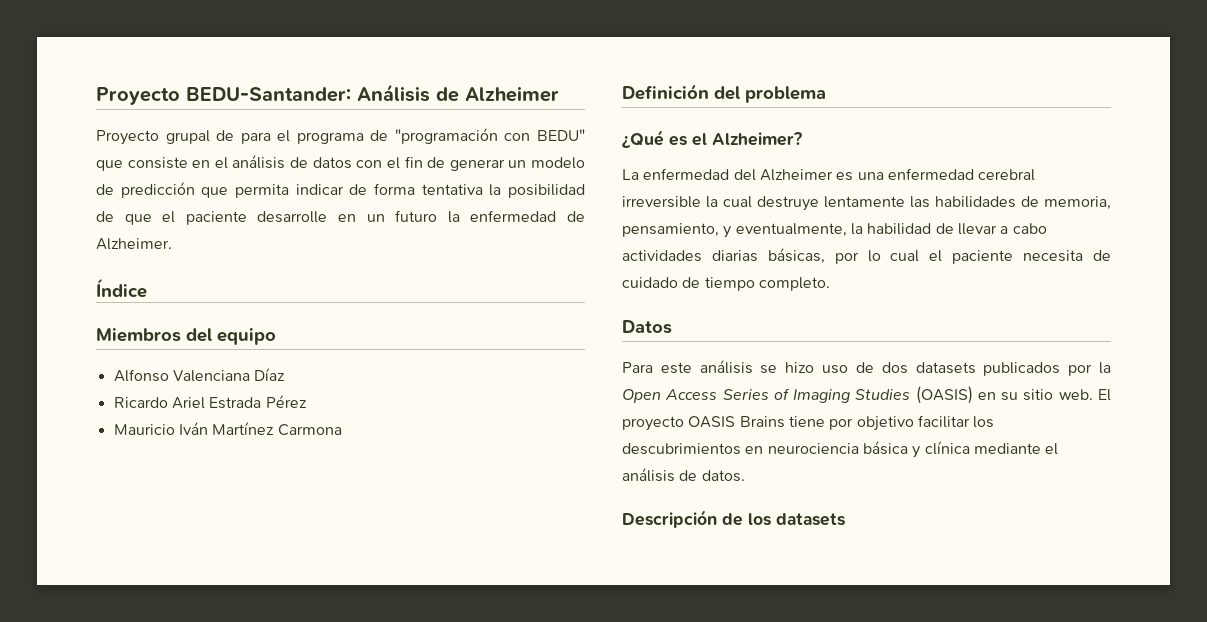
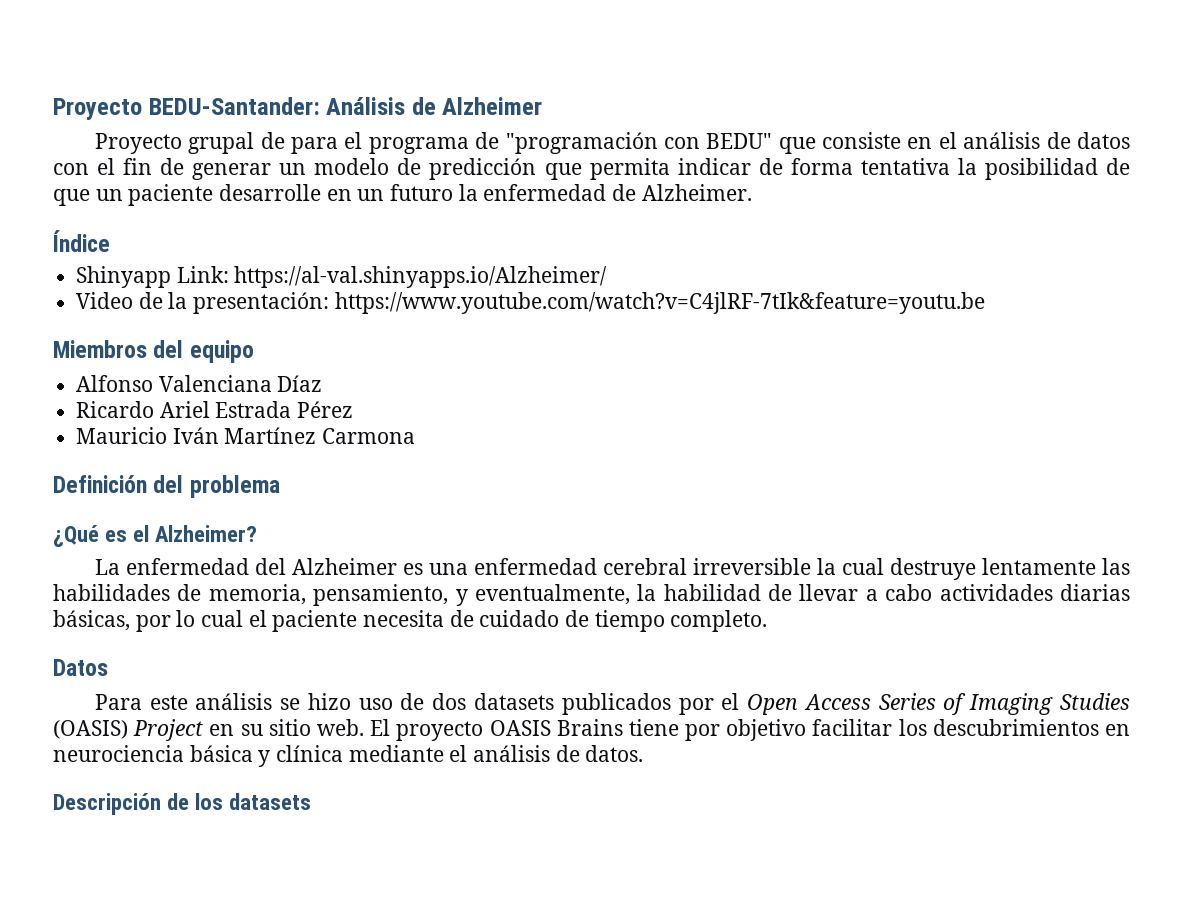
[162,211,176,223] el -> [95,189,123,201] un
(147, 288) none -> [76,266,608,288] [76,292,985,314] // Shinyapp Link: https://al-val.shinyapps.io/Alzheimer/ // Video de la presentación: https://www.youtube.com/watch?v=C4jlRF-7tIk&feature=youtu.be
[1099,362,1111,374] la -> [721,693,740,710] el
(973, 395) none -> [133,719,204,741] Project

